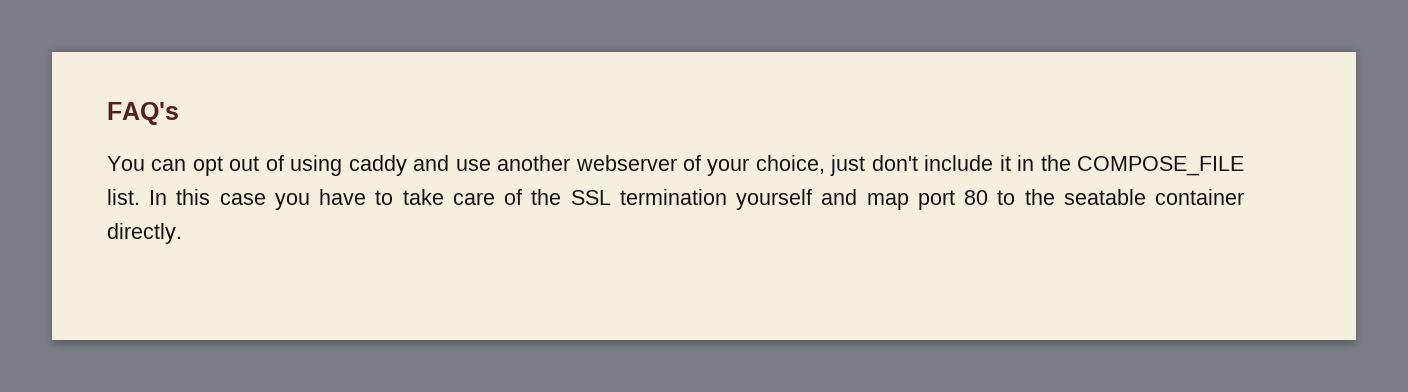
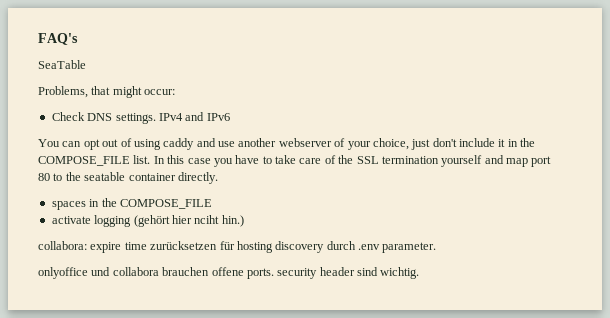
(179, 113) none -> [38,60,86,69] [38,86,176,98] [51,112,230,124] // SeaTable // Problems, that might occur: // Check DNS settings. IPv4 and IPv6
(182, 233) none -> [51,198,212,210] [51,215,244,227] [38,241,437,253] [38,267,420,279] // spaces in the COMPOSE_FILE // activate logging (gehört hier nciht hin.) // collabora: expire time zurücksetzen für hosting discovery durch .env parameter. // onlyoffice und collabora brauchen offene ports. security header sind wichtig.

